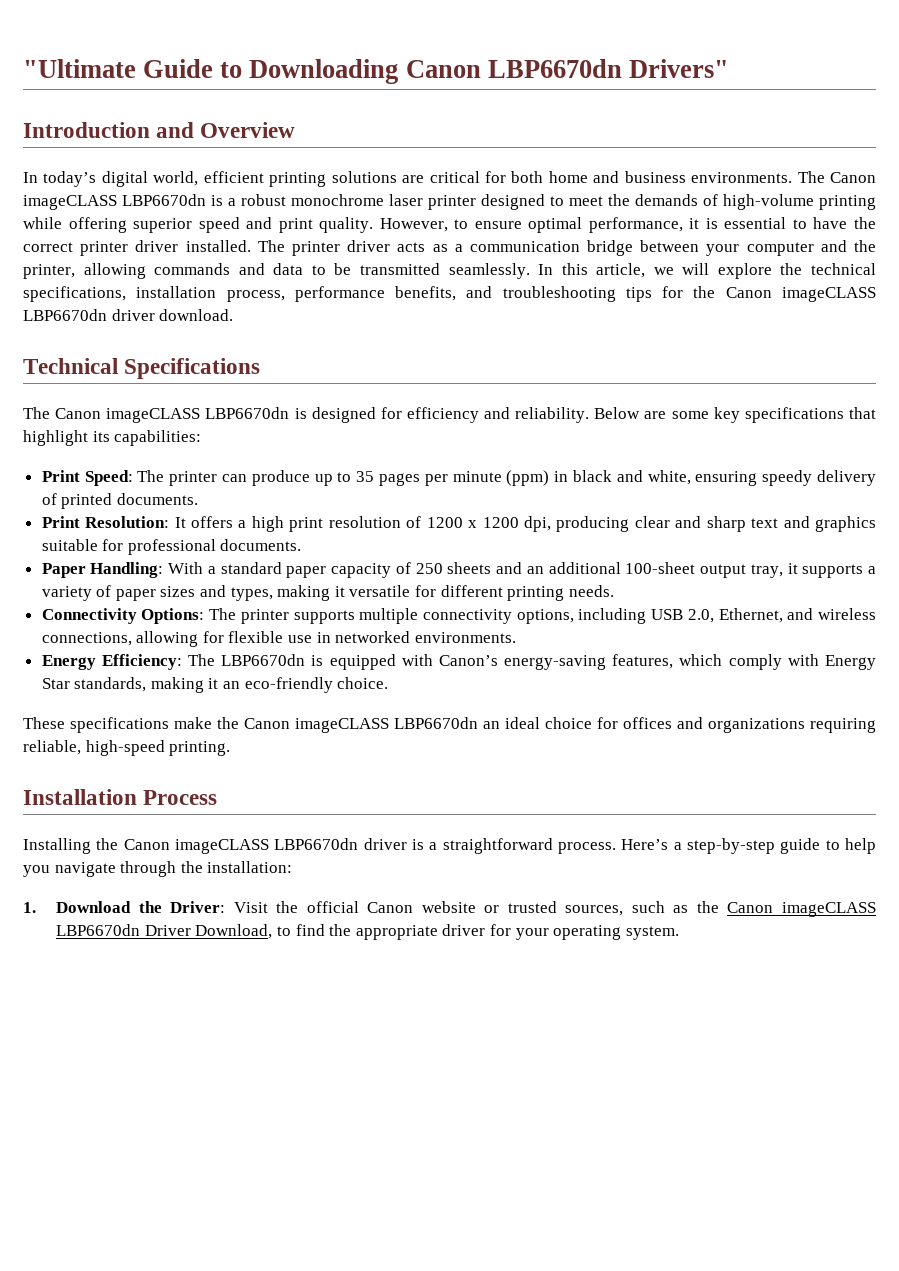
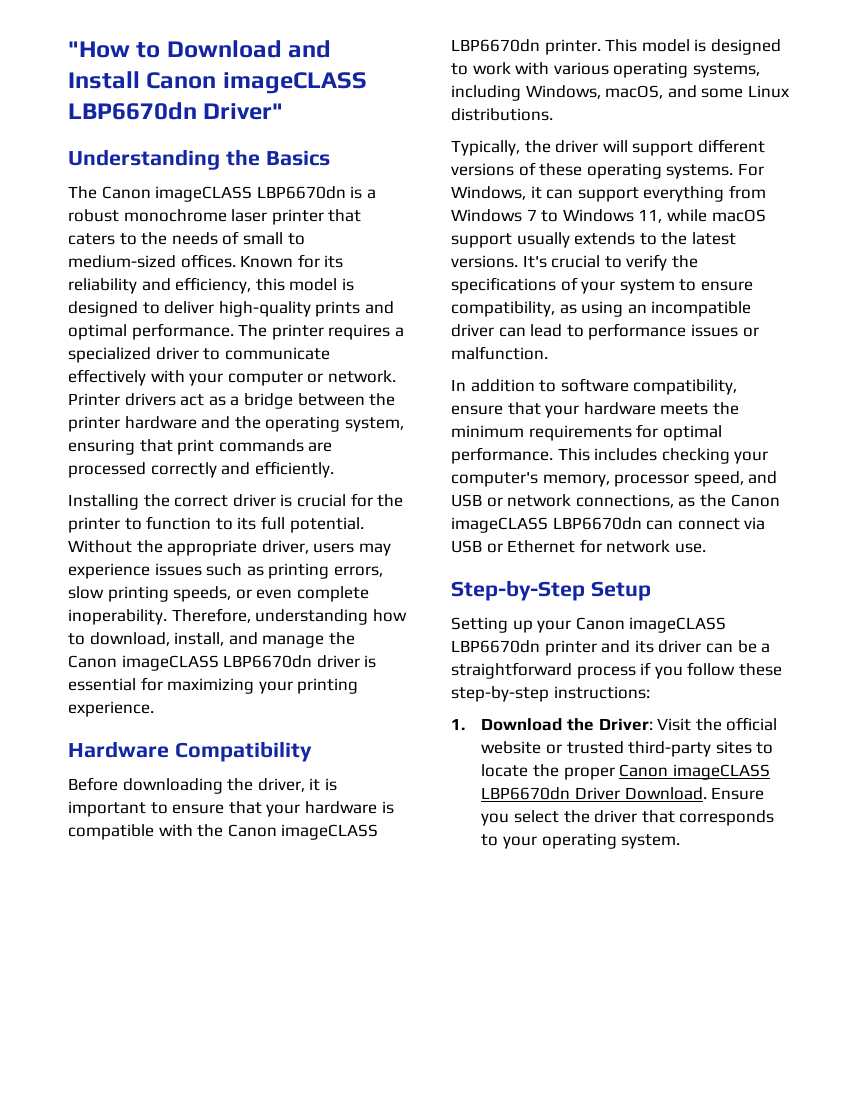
[23,59,729,84] [23,122,296,138] [23,171,793,187] "Ultimate Guide to Downloading Canon LBP6670dn Drivers" // Introduction and Overview // In today’s digital world, efficient printing solutions are critical for both home and business environments. -> [68,40,332,58] [68,71,367,94] [68,102,284,120] [68,149,330,170] "How to Download and Install Canon imageCLASS LBP6670dn Driver" // Understanding the Basics //
[481,194,876,210] [23,217,876,233] [23,240,876,256] [23,263,876,279] [23,286,876,302] [23,309,234,321] [23,358,261,379] [23,407,876,423] [23,430,202,446] [41,470,876,486] [41,493,198,509] [41,516,877,532] [41,539,302,555] [41,562,877,578] [41,585,614,601] [41,608,876,624] [41,631,516,647] [41,654,877,670] [41,677,389,693] [23,717,876,733] [23,740,231,756] [23,789,218,805] [23,838,91,854] designed to meet the demands of high-volume printing while offering superior speed and print quality. However, to ensure optimal performance, it is essential to have the correct printer driver installed. The printer driver acts as a communication bridge between your computer and the printer, allowing commands and data to be transmitted seamlessly. In this article, we will explore the technical specifications, installation process, performance benefits, and troubleshooting tips for the Canon imageCLASS LBP6670dn driver download. // Technical Specifications // The Canon imageCLASS LBP6670dn is designed for efficiency and reliability. Below are some key specifications that highlight its capabilities: // Print Speed: The printer can produce up to 35 pages per minute (ppm) in black and white, ensuring speedy delivery of printed documents. // Print Resolution: It offers a high print resolution of 1200 x 1200 dpi, producing clear and sharp text and graphics suitable for professional documents. // Paper Handling: With a standard paper capacity of 250 sheets and an additional 100-sheet output tray, it supports a variety of paper sizes and types, making it versatile for different printing needs. // Connectivity Options: The printer supports multiple connectivity options, including USB 2.0, Ethernet, and wireless connections, allowing for flexible use in networked environments. // Energy Efficiency: The LBP6670dn is equipped with Canon’s energy-saving features, which comply with Energy Star standards, making it an eco-friendly choice. // These specifications make the Canon imageCLASS LBP6670dn an ideal choice for offices and organizations requiring reliable, high-speed printing. // Installation Process // Installing -> [328,209,362,222] [68,231,305,245] [68,254,344,268] [68,277,354,294] [68,301,394,317] [68,323,404,340] [68,347,330,363] [68,369,396,386] [68,393,396,409] [68,416,404,432] [68,439,333,455] [68,461,334,478] [68,493,404,510] [68,516,364,533] [68,540,391,556] [68,563,383,579] [68,586,369,602] [68,608,407,625] [68,632,325,648] that caters to the needs of small to medium-sized offices. Known for its reliability and efficiency, this model is designed to deliver high-quality prints and optimal performance. The printer requires a specialized driver to communicate effectively with your computer or network. Printer drivers act as a bridge between the printer hardware and the operating system, ensuring that print commands are processed correctly and efficiently. // Installing the correct driver is crucial for the printer to function to its full potential. Without the appropriate driver, users may experience issues such as printing errors, slow printing speeds, or even complete inoperability. Therefore, understanding how to download, install, and manage
[429,838,877,854] [23,861,293,877] a straightforward process. Here’s a step-by-step guide to help you navigate through the installation: -> [68,677,359,694] [68,701,154,717] [68,741,312,762] [68,777,337,794] [68,801,394,817] [68,824,379,840] [451,39,781,55] [451,62,760,78] [451,85,789,101] [451,108,553,121] [451,139,765,156] [451,162,764,179] [451,185,766,202] [451,209,766,223] [451,232,736,248] [451,254,698,271] [451,277,753,294] [451,301,752,317] [451,323,759,340] [451,346,548,360] [451,378,738,395] [451,402,739,418] [451,424,722,441] [451,447,769,464] [451,471,778,487] [451,494,780,508] [451,517,766,533] [451,539,706,553] [451,580,651,601] [451,617,727,633] [451,640,771,656] [451,662,782,679] [451,686,650,702] essential for maximizing your printing experience. // Hardware Compatibility // Before downloading the driver, it is important to ensure that your hardware is compatible with the Canon imageCLASS LBP6670dn printer. This model is designed to work with various operating systems, including Windows, macOS, and some Linux distributions. // Typically, the driver will support different versions of these operating systems. For Windows, it can support everything from Windows 7 to Windows 11, while macOS support usually extends to the latest versions. It's crucial to verify the specifications of your system to ensure compatibility, as using an incompatible driver can lead to performance issues or malfunction. // In addition to software compatibility, ensure that your hardware meets the minimum requirements for optimal performance. This includes checking your computer's memory, processor speed, and USB or network connections, as the Canon imageCLASS LBP6670dn can connect via USB or Ethernet for network use. // Step-by-Step Setup // Setting up your Canon imageCLASS LBP6670dn printer and its driver can be a straightforward process if you follow these step-by-step instructions:
[367,902,414,913] Canon -> (778, 724) none
[565,901,876,917] [56,924,511,940] sources, such as the Canon imageCLASS LBP6670dn Driver Download, to find the appropriate driver for -> [628,741,774,757] [481,764,770,780] [481,787,765,800] [481,810,775,826] [481,834,499,846] third-party sites to locate the proper Canon imageCLASS LBP6670dn Driver Download. Ensure you select the driver that corresponds to

